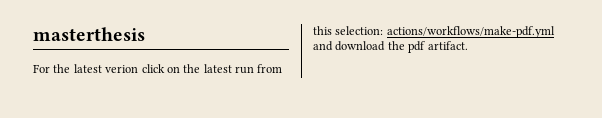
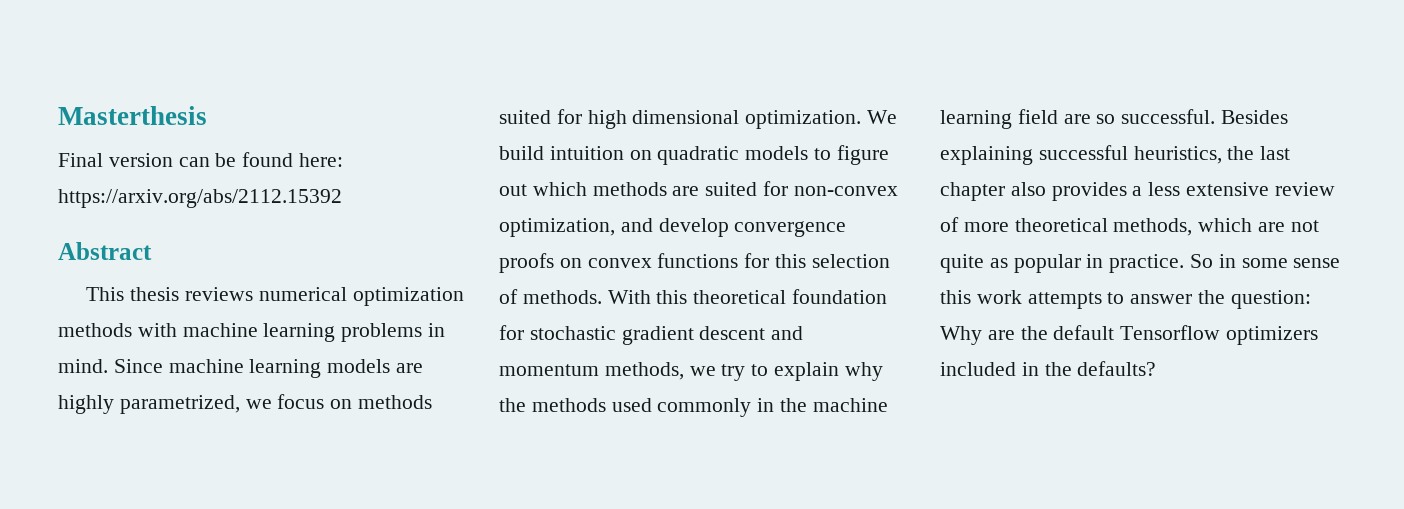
[33,27,145,41] [33,64,283,74] [313,26,555,38] [313,41,468,53] masterthesis // For the latest verion click on the latest run from this selection: actions/workflows/make-pdf.yml and download the pdf artifact. -> [58,106,207,125] [58,152,344,167] [58,189,342,208] [58,242,152,260] [86,287,464,306] [58,323,446,342] [58,359,424,378] [58,394,433,414] [499,109,898,129] [499,145,889,165] [499,181,898,196] [499,218,847,237] [499,253,890,273] [499,289,888,304] [499,325,804,345] [499,362,883,381] [499,398,888,417] [940,109,1289,129] [940,145,1291,165] [940,182,1335,201] [940,217,1319,236] [940,254,1341,273] [940,290,1311,309] [940,325,1319,345] [940,361,1157,376] Masterthesis // Final version can be found here: https://arxiv.org/abs/2112.15392 // Abstract // This thesis reviews numerical optimization methods with machine learning problems in mind. Since machine learning models are highly parametrized, we focus on methods suited for high dimensional optimization. We build intuition on quadratic models to figure out which methods are suited for non-convex optimization, and develop convergence proofs on convex functions for this selection of methods. With this theoretical foundation for stochastic gradient descent and momentum methods, we try to explain why the methods used commonly in the machine learning field are so successful. Besides explaining successful heuristics, the last chapter also provides a less extensive review of more theoretical methods, which are not quite as popular in practice. So in some sense this work attempts to answer the question: Why are the default Tensorflow optimizers included in the defaults?

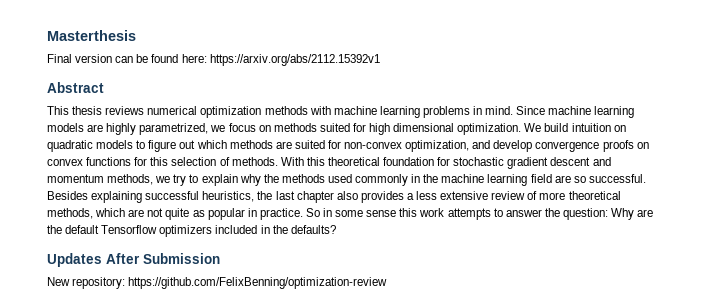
[58,189,342,208] https://arxiv.org/abs/2112.15392 -> [209,54,380,66] https://arxiv.org/abs/2112.15392v1
(1157, 368) none -> [47,253,220,267] [47,277,388,289] // Updates After Submission // New repository: https://github.com/FelixBenning/optimization-review

